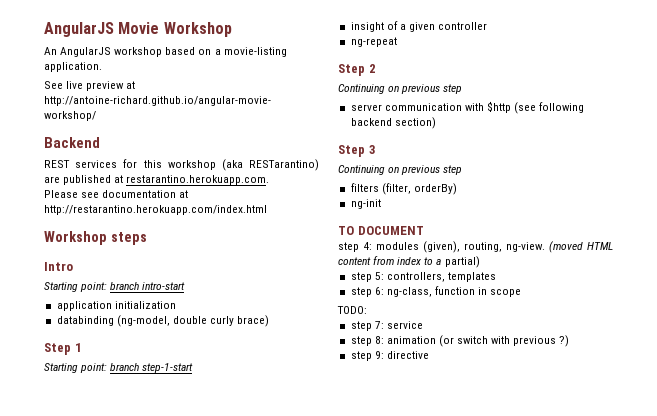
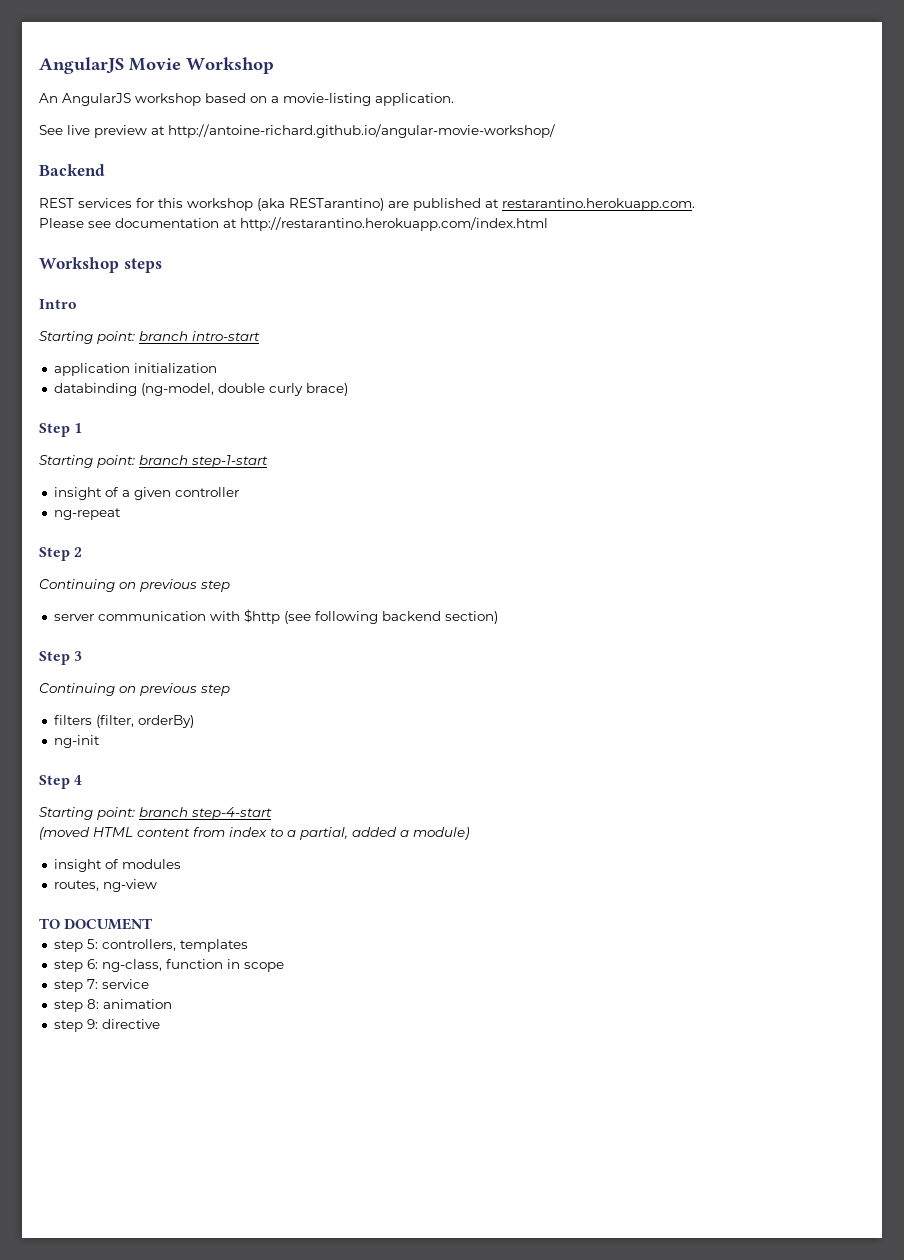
[338,226,424,235] [338,241,545,253] TO DOCUMENT // step 4: modules (given), routing, ng-view. -> [39,775,83,789] [39,807,272,820] Step 4 // Starting point: branch step-4-start //
[444,256,480,268] partial) -> [300,827,469,840] [53,859,181,872] [53,879,157,892] [39,918,153,930] partial, added a module) // insight of modules // routes, ng-view // TO DOCUMENT
[337,306,367,314] // TODO: -> (284, 967) none
[438,335,570,347] (or switch with previous ?) -> (172, 1004) none

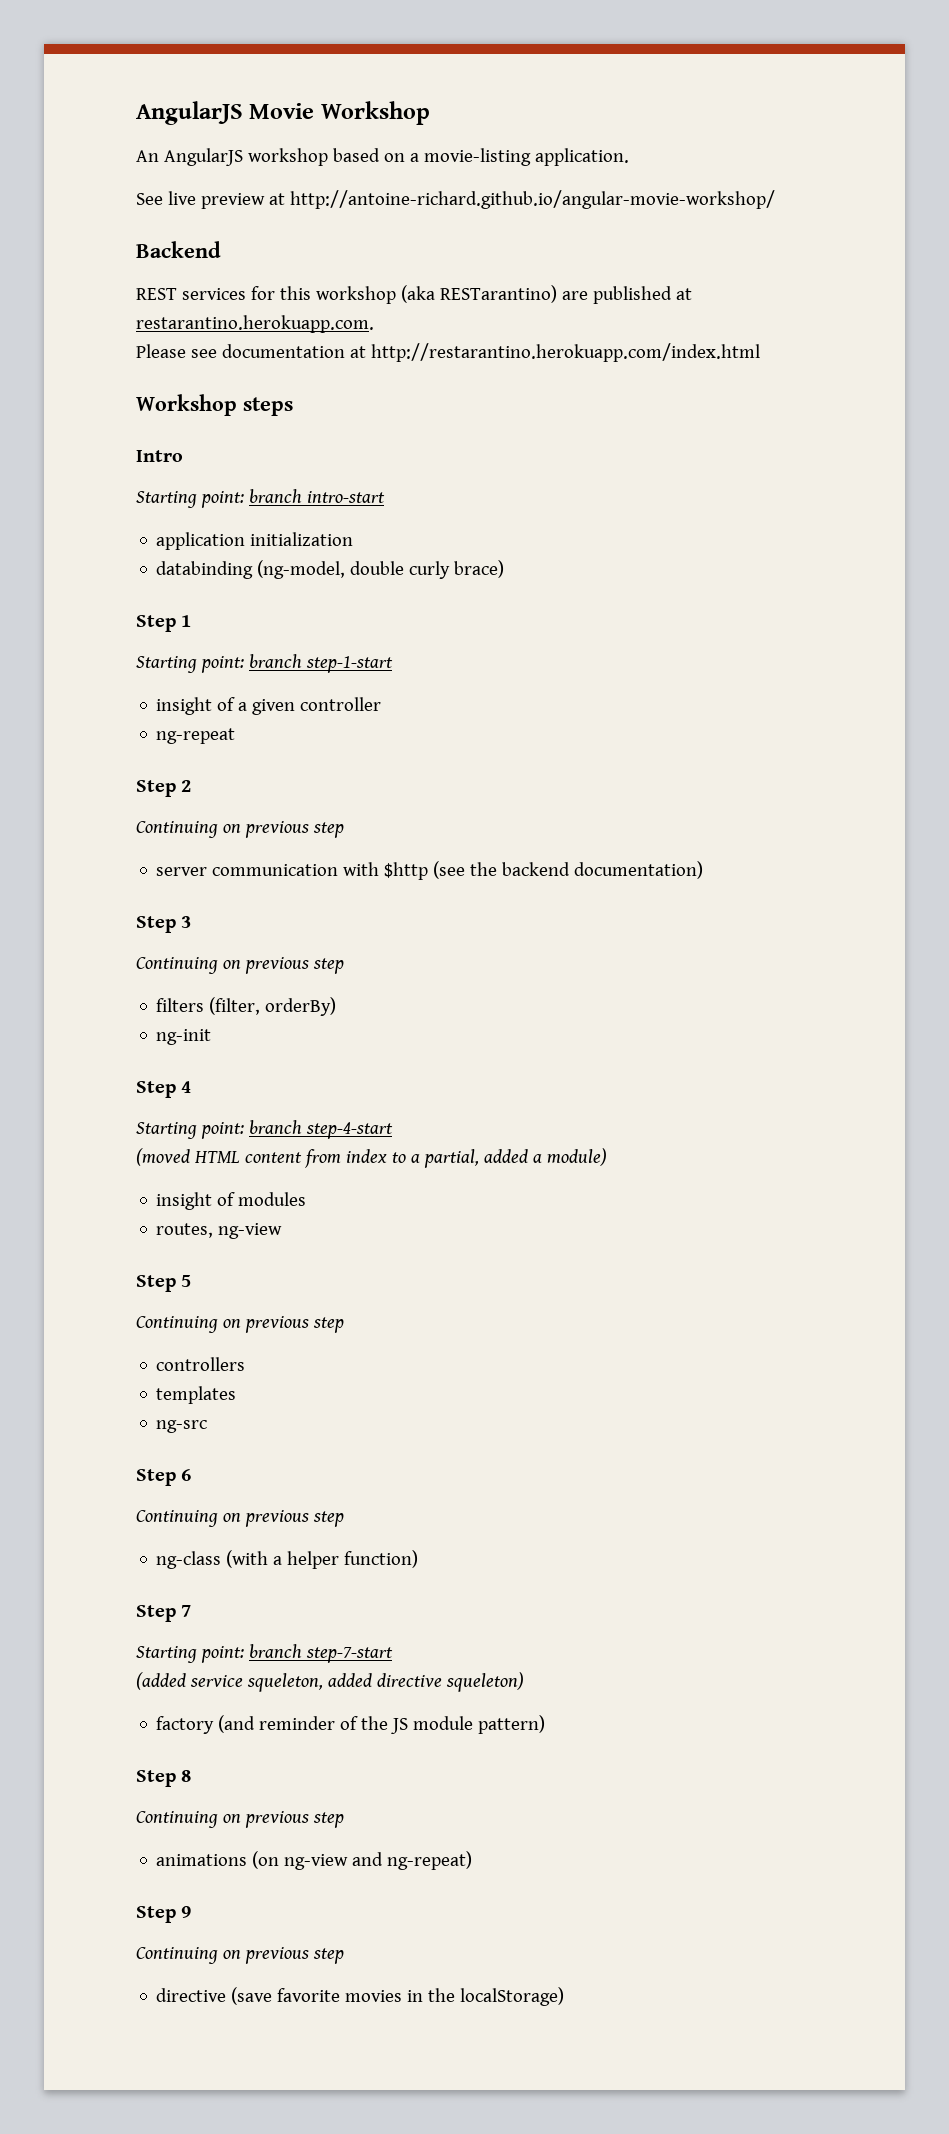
[314,611,498,624] following backend section) -> [470,861,704,879] the backend documentation)
[39,918,153,930] [53,939,176,952] TO DOCUMENT // step 5: controllers, -> [136,1275,192,1292] [136,1316,344,1333] [156,1357,246,1371] Step 5 // Continuing on previous step // controllers //
[53,959,284,972] [53,979,149,992] [53,999,172,1012] [53,1019,160,1032] step 6: ng-class, function in scope // step 7: service // step 8: animation // step 9: directive -> [156,1420,208,1433] [136,1469,192,1486] [136,1510,344,1527] [156,1550,419,1569] [136,1605,192,1622] [136,1644,393,1663] [136,1672,524,1692] [156,1715,546,1734] [136,1770,192,1787] [136,1811,344,1828] [156,1851,473,1870] [136,1906,192,1923] [136,1947,344,1964] [156,1987,565,2006] ng-src // Step 6 // Continuing on previous step // ng-class (with a helper function) // Step 7 // Starting point: branch step-7-start // (added service squeleton, added directive squeleton) // factory (and reminder of the JS module pattern) // Step 8 // Continuing on previous step // animations (on ng-view and ng-repeat) // Step 9 // Continuing on previous step // directive (save favorite movies in the localStorage)

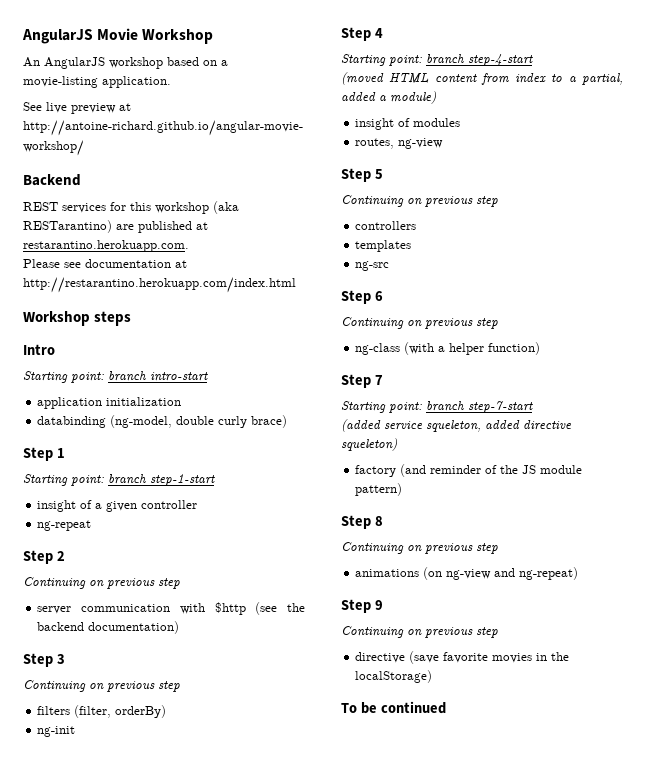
(565, 1996) none -> [341,701,446,714] // To be continued

